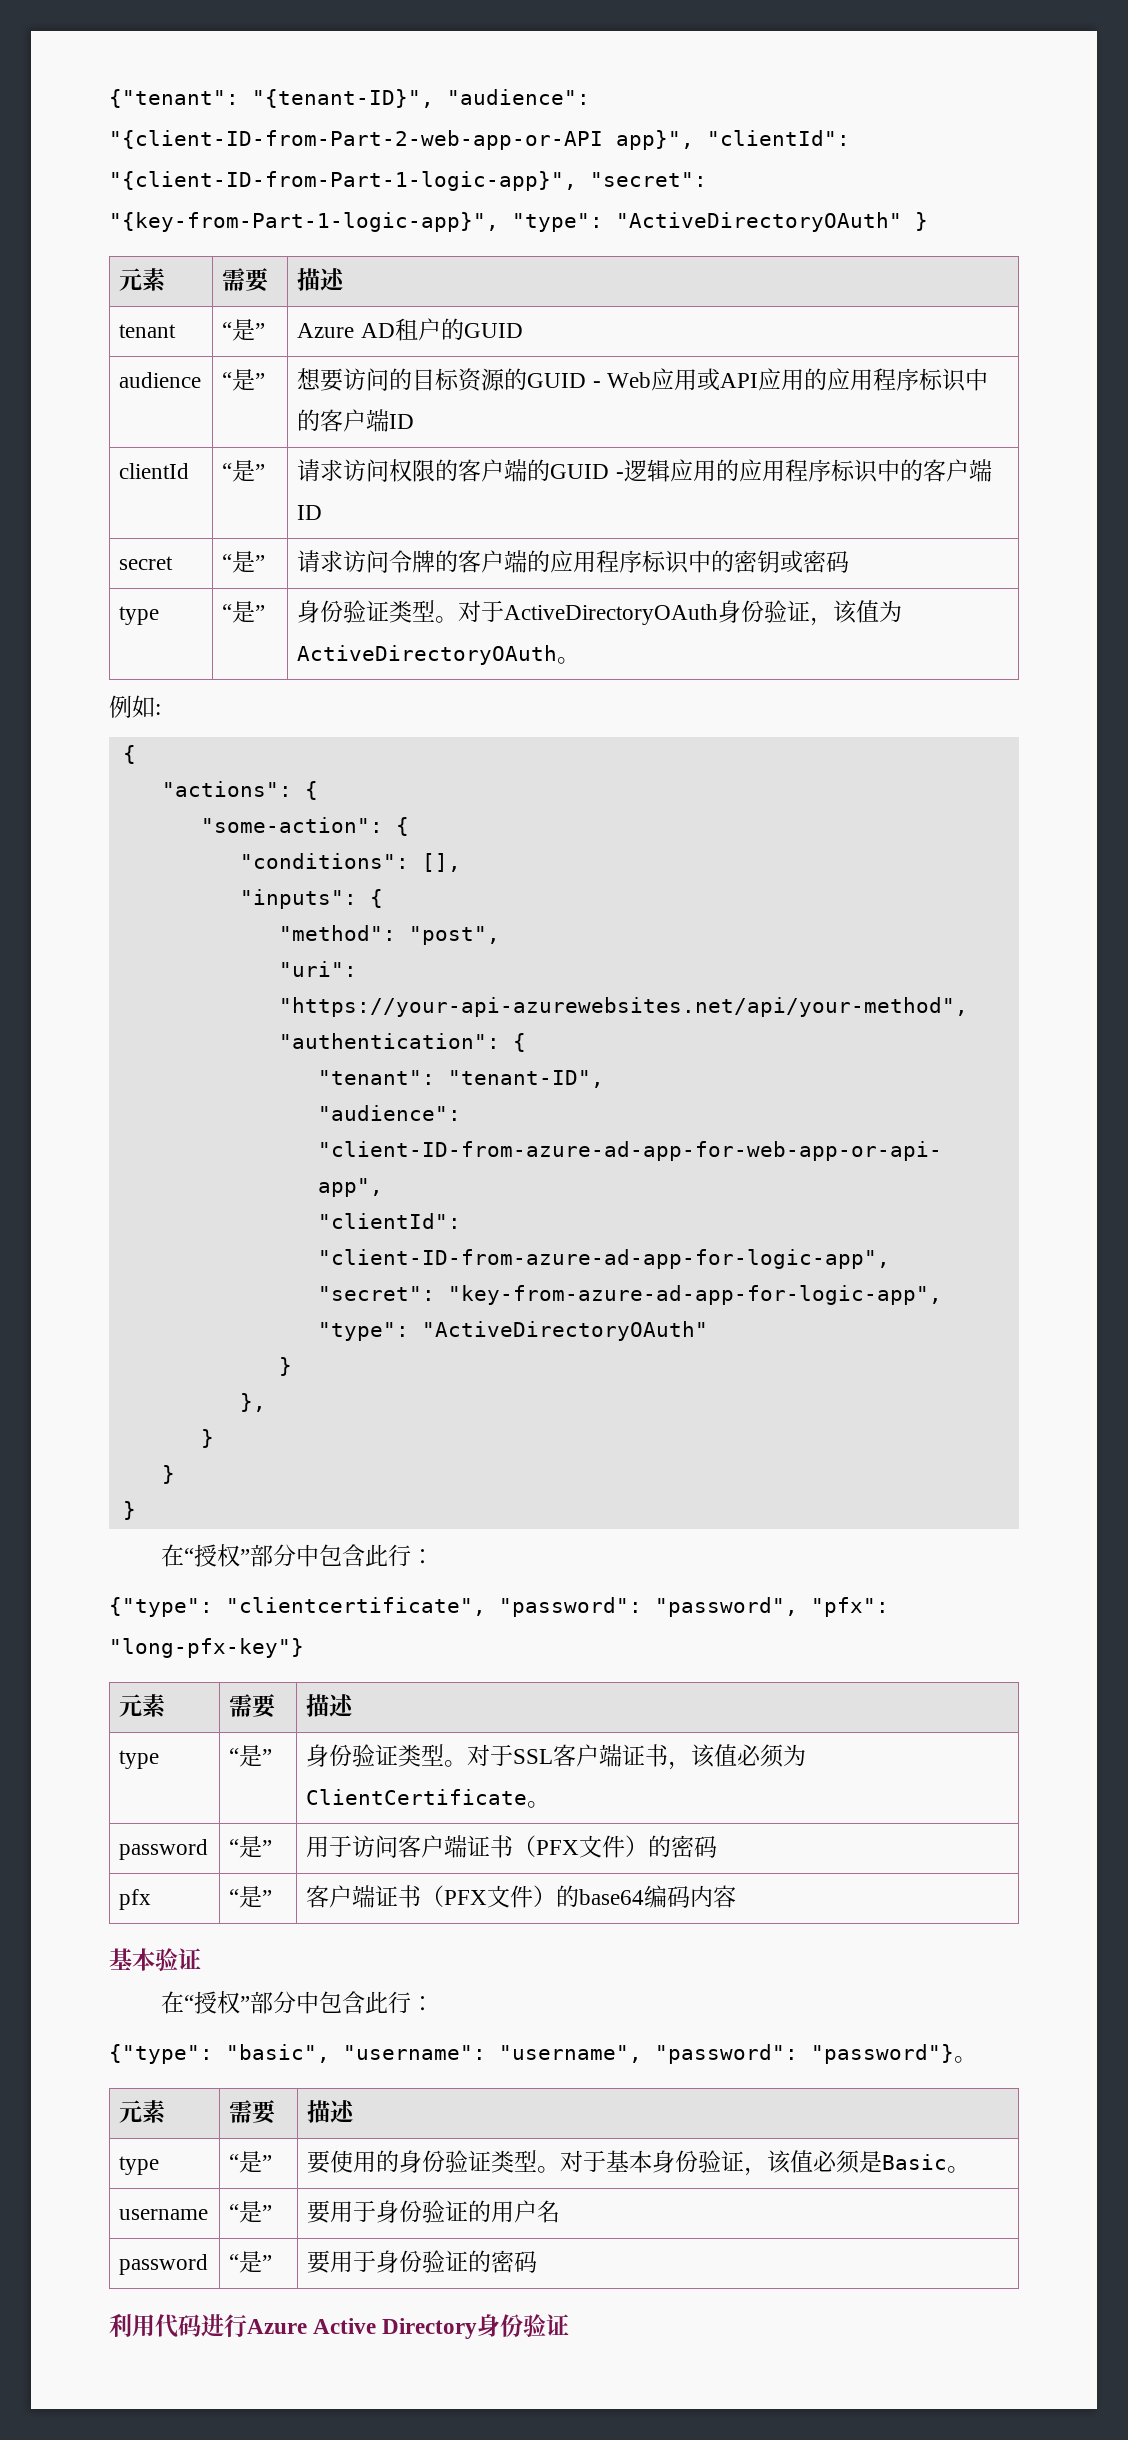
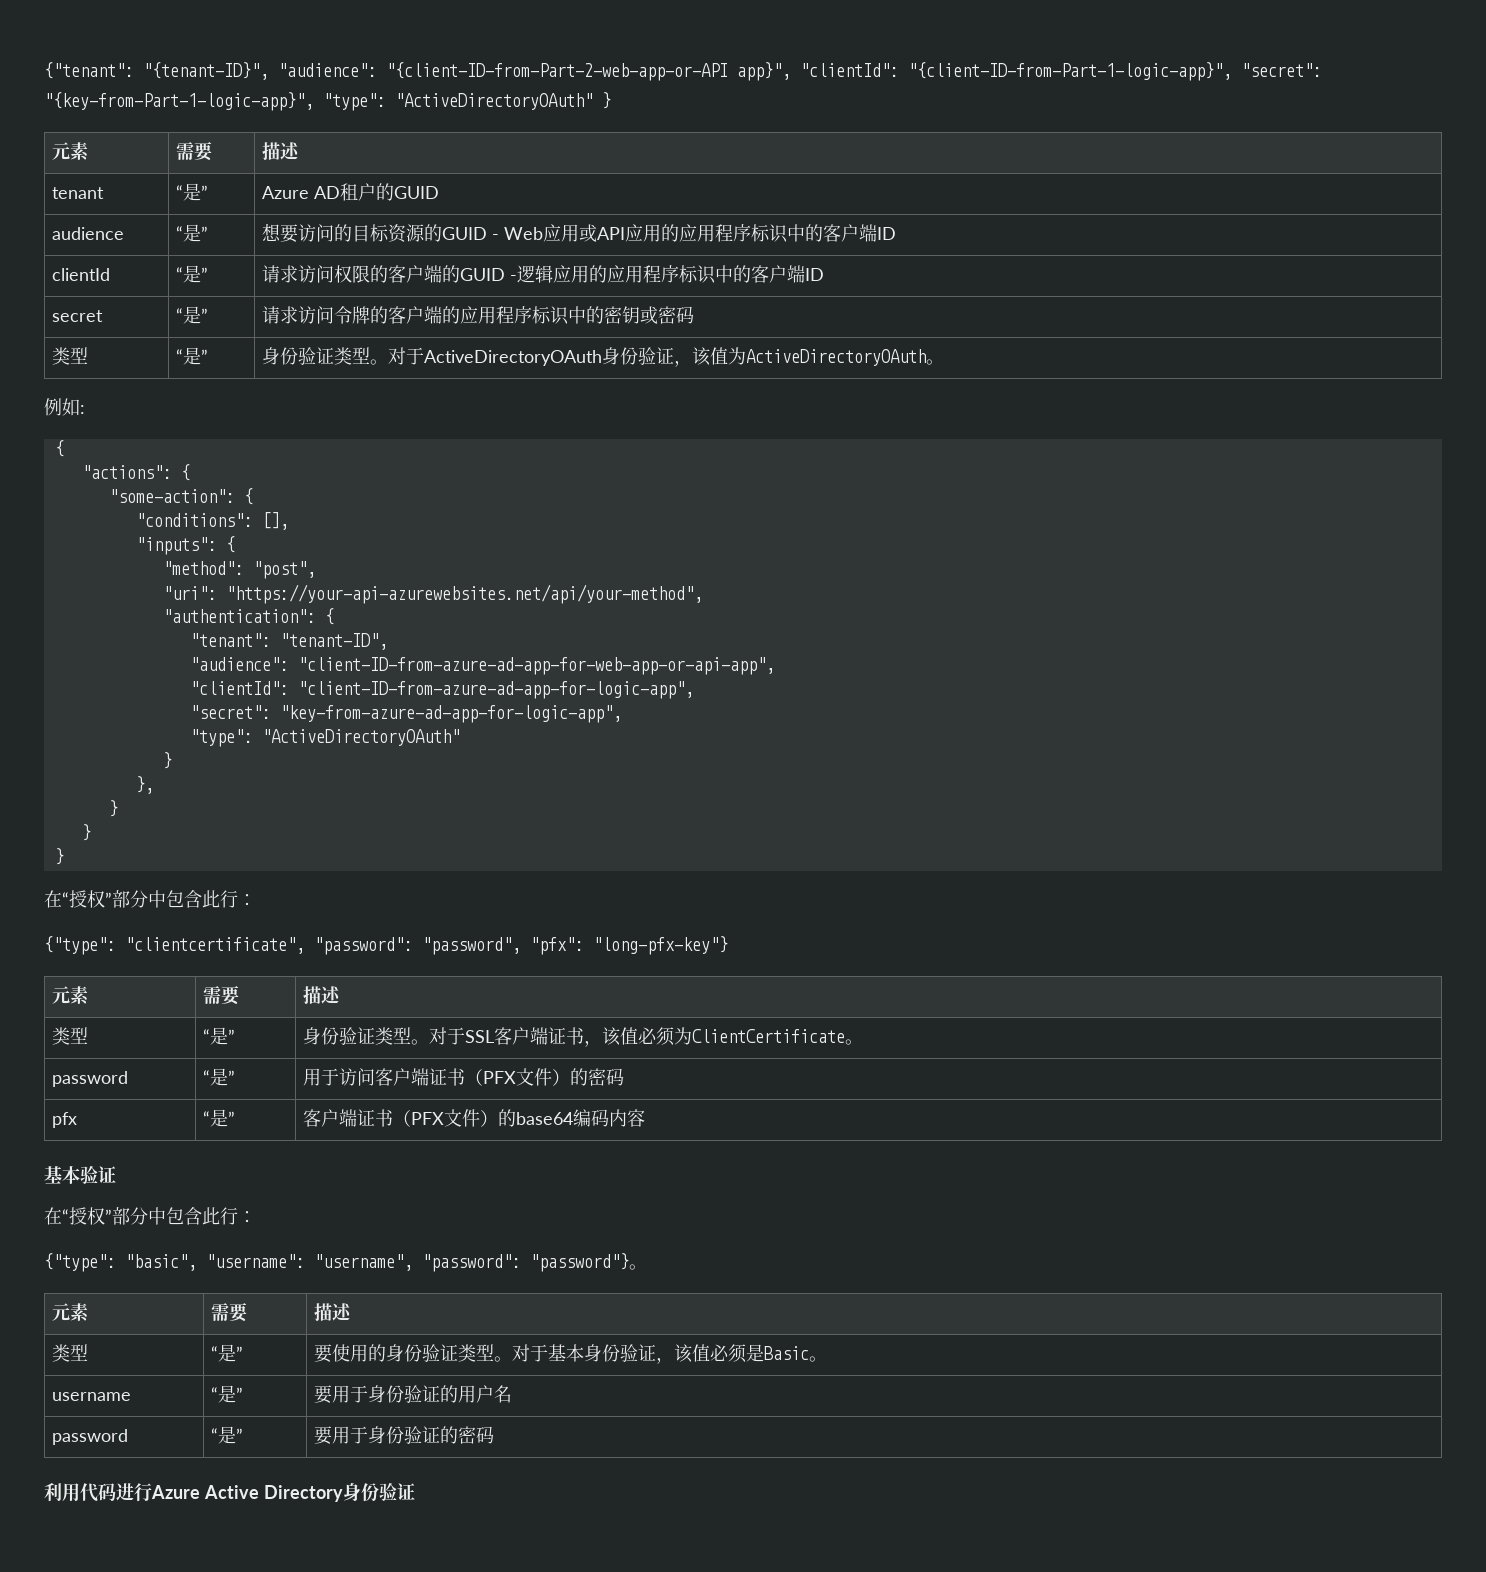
[119,606,160,625] type -> [51,347,88,365] 类型
[119,1750,160,1769] type -> [51,1027,88,1045] 类型
[119,2156,160,2175] type -> [51,1344,88,1362] 类型

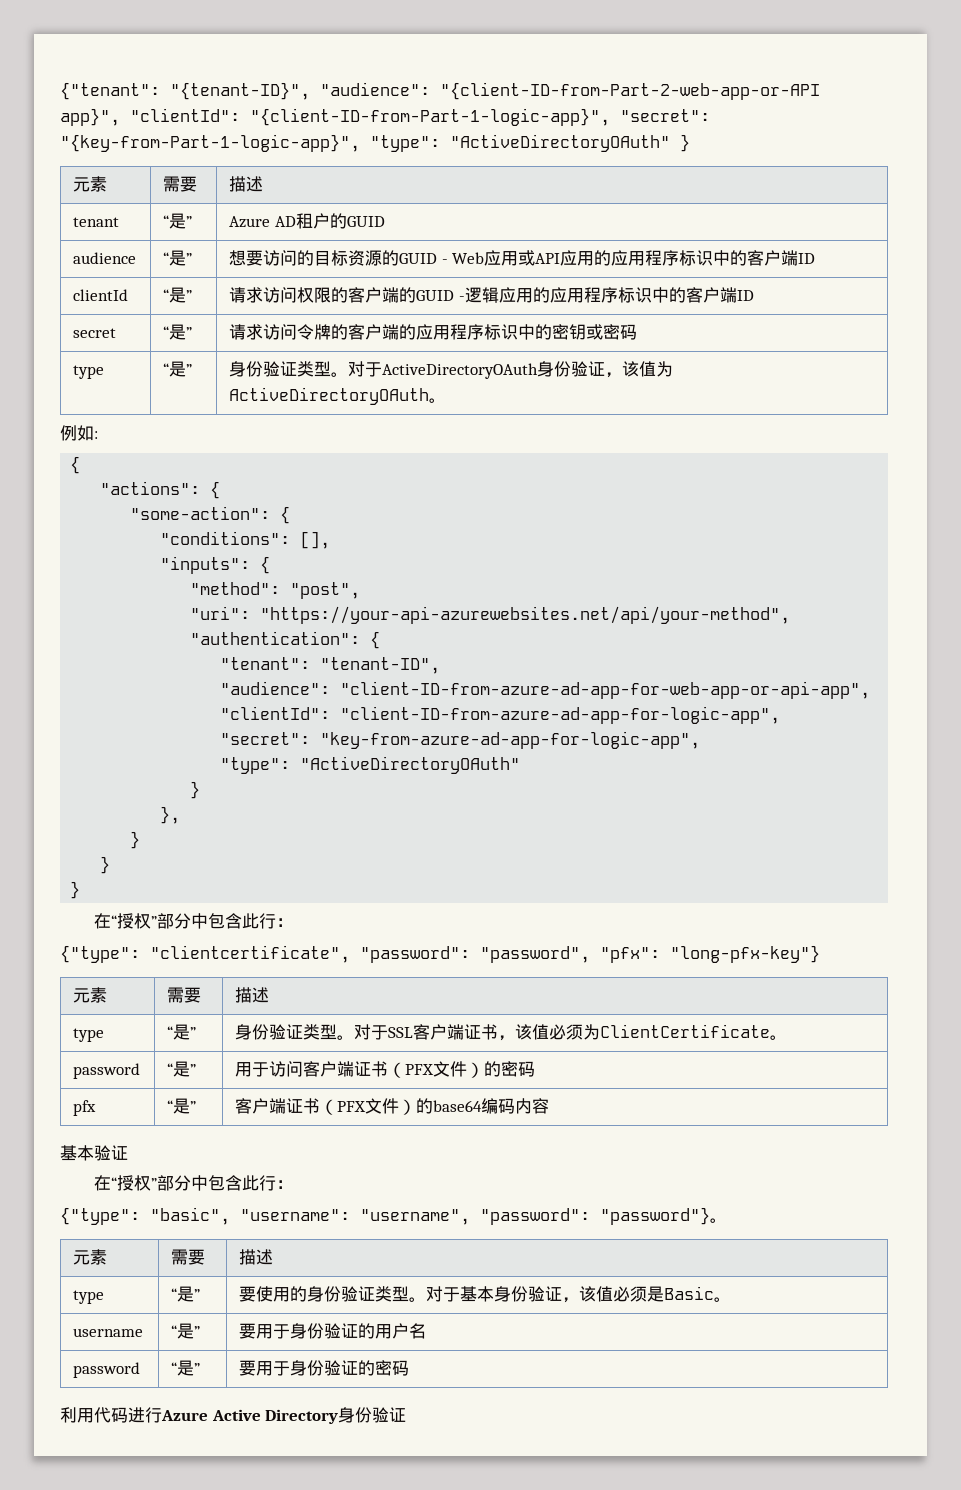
[51,347,88,365] 类型 -> [73,365,105,379] type
[51,1027,88,1045] 类型 -> [73,1028,105,1042] type
[51,1344,88,1362] 类型 -> [73,1290,105,1304] type

